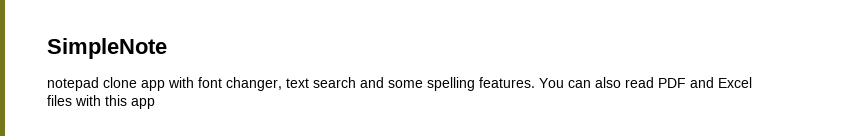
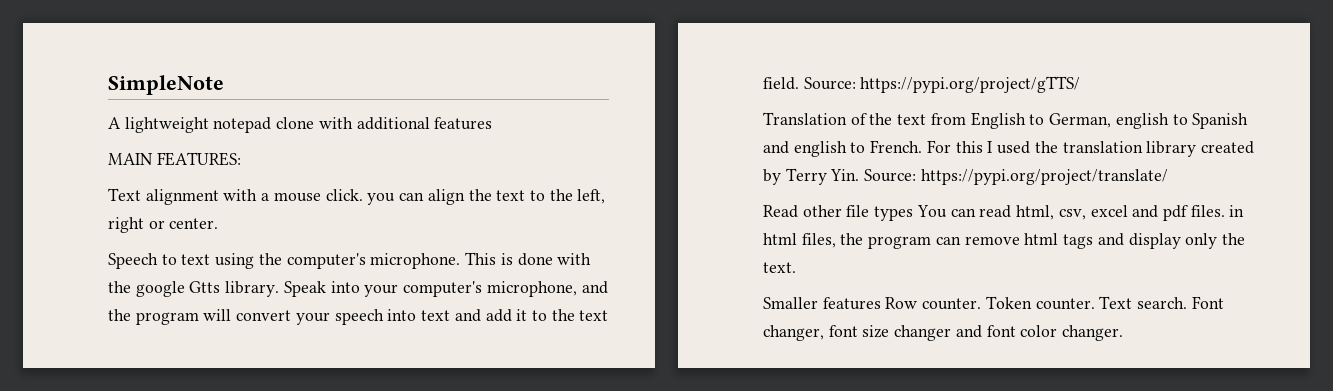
[47,77,752,91] [47,95,155,109] notepad clone app with font changer, text search and some spelling features. You can also read PDF and Excel files with this app -> [108,117,493,133] [108,152,241,166] [108,188,606,205] [108,217,219,233] [108,252,592,269] [108,281,608,297] [108,309,609,325] [763,76,1081,93] [763,112,1249,129] [763,140,1254,157] [763,168,1168,185] [763,205,1245,221] [763,233,1245,249] [763,262,796,273] [763,296,1224,310] [763,325,1124,341] A lightweight notepad clone with additional features // MAIN FEATURES: // Text alignment with a mouse click. you can align the text to the left, right or center. // Speech to text using the computer's microphone. This is done with the google Gtts library. Speak into your computer's microphone, and the program will convert your speech into text and add it to the text field. Source: https://pypi.org/project/gTTS/ // Translation of the text from English to German, english to Spanish and english to French. For this I used the translation library created by Terry Yin. Source: https://pypi.org/project/translate/ // Read other file types You can read html, csv, excel and pdf files. in html files, the program can remove html tags and display only the text. // Smaller features Row counter. Token counter. Text search. Font changer, font size changer and font color changer.

